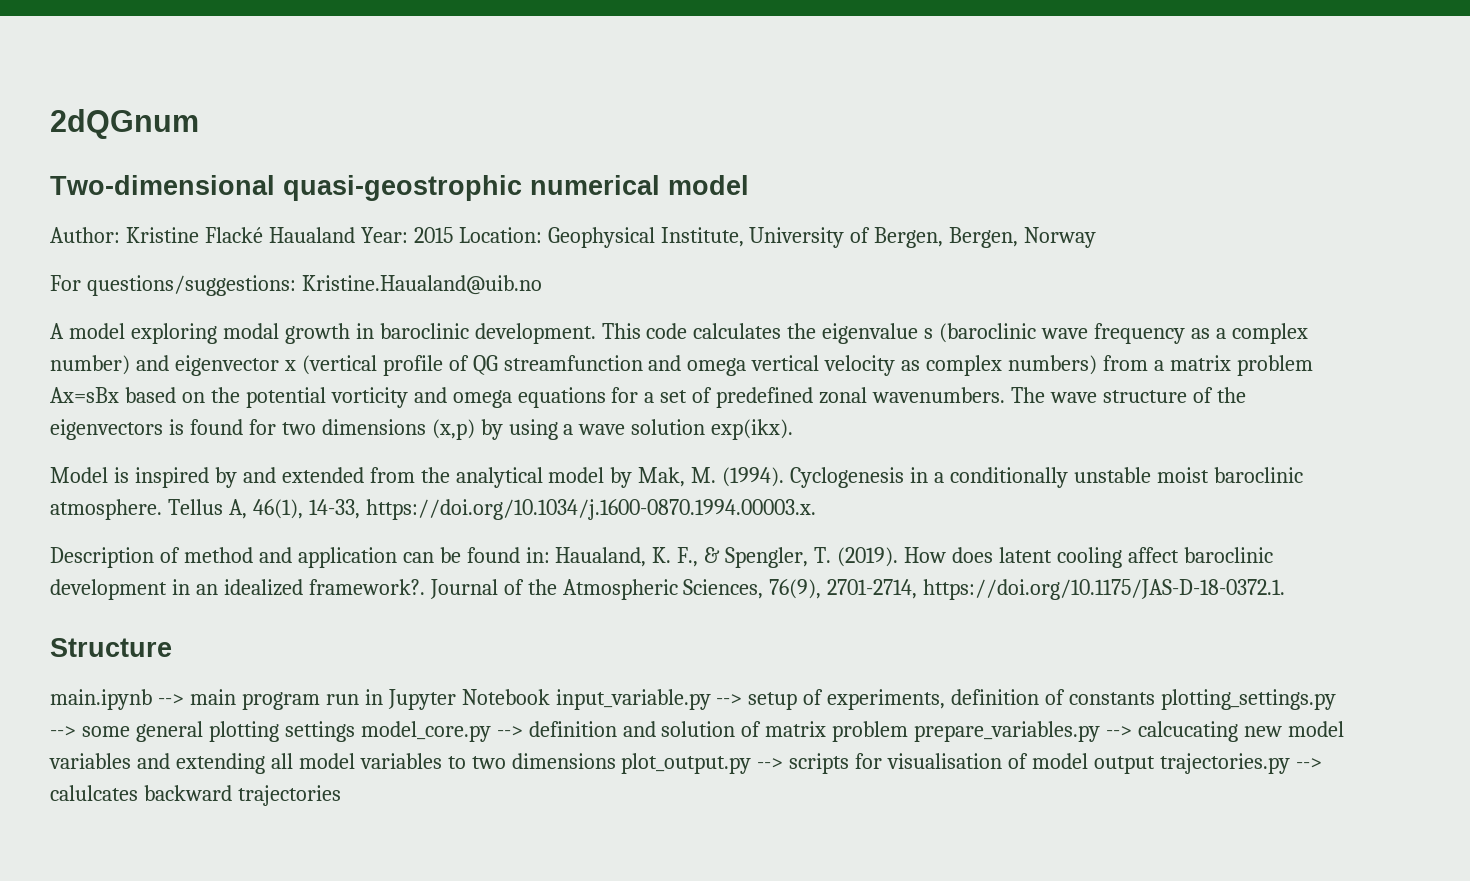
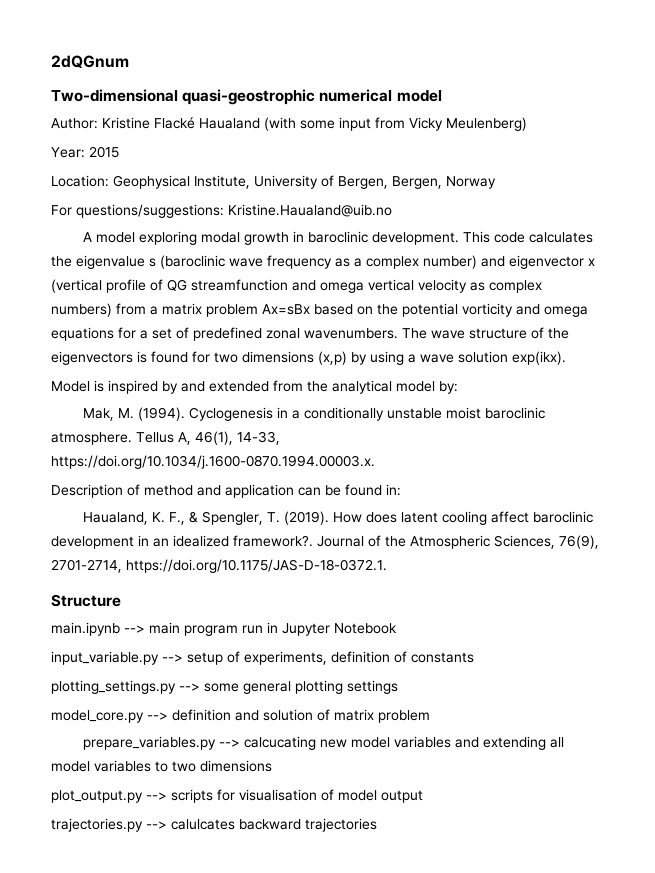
(355, 235) none -> [264,117,527,131] (with some input from Vicky Meulenberg) //
(453, 235) none -> (119, 152) //
[610,467,633,488] by -> [439,381,458,394] by: //
(550, 555) none -> (401, 490) //
(550, 697) none -> (397, 628) //
(1156, 698) none -> (474, 657) //
(355, 731) none -> (398, 687) //
(909, 731) none -> (430, 716) //
(616, 761) none -> (272, 766) //
(1156, 765) none -> (423, 796) //

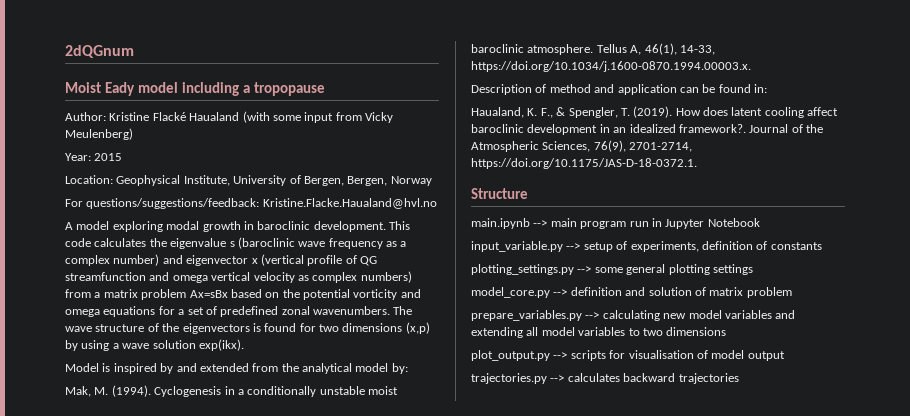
[51,89,442,105] Two-dimensional quasi-geostrophic numerical model -> [65,82,325,96] Moist Eady model including a tropopause
[76,204,392,218] questions/suggestions: Kristine.Haualand@uib.no -> [86,198,437,209] questions/suggestions/feedback: Kristine.Flacke.Haualand@hvl.no
[243,736,316,750] calcucating -> [602,310,660,321] calculating
[171,819,235,830] calulcates -> [567,373,620,382] calculates

